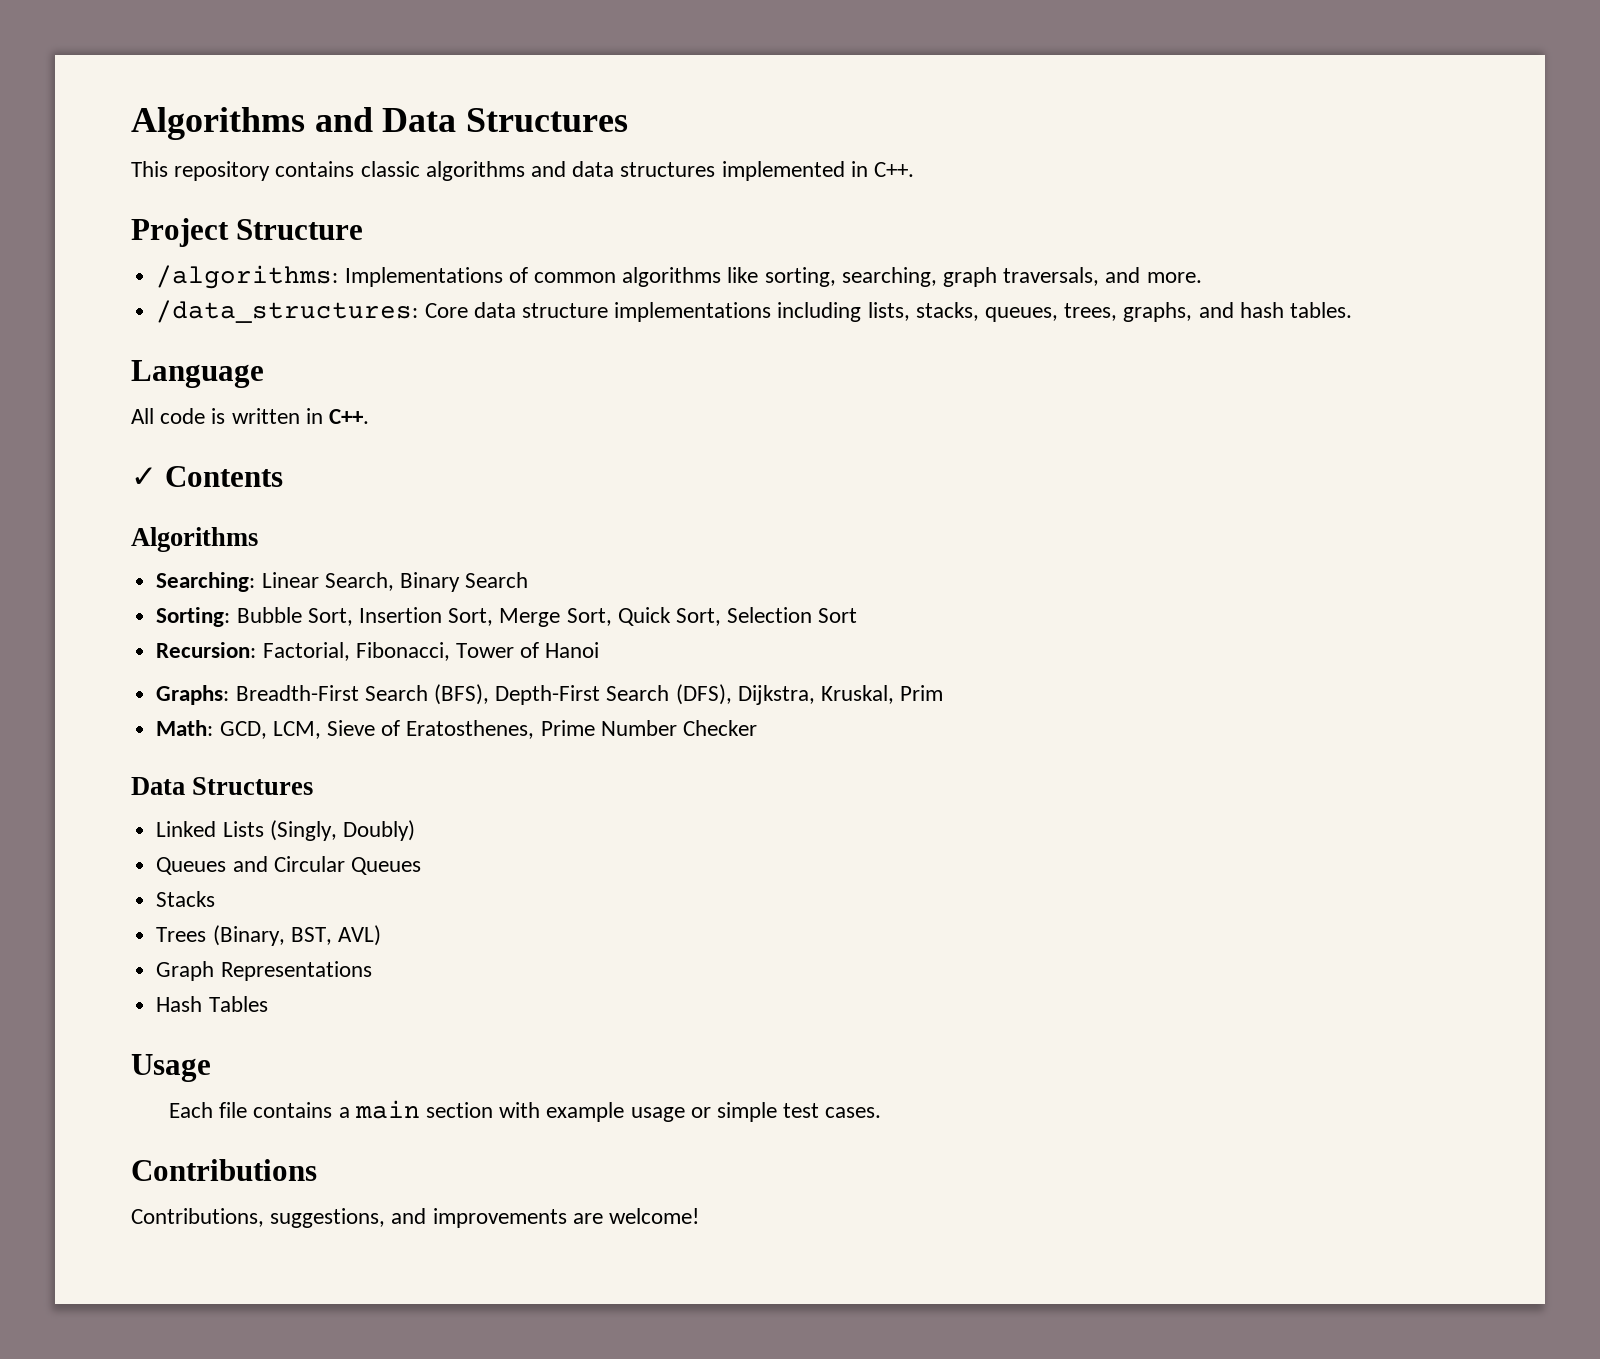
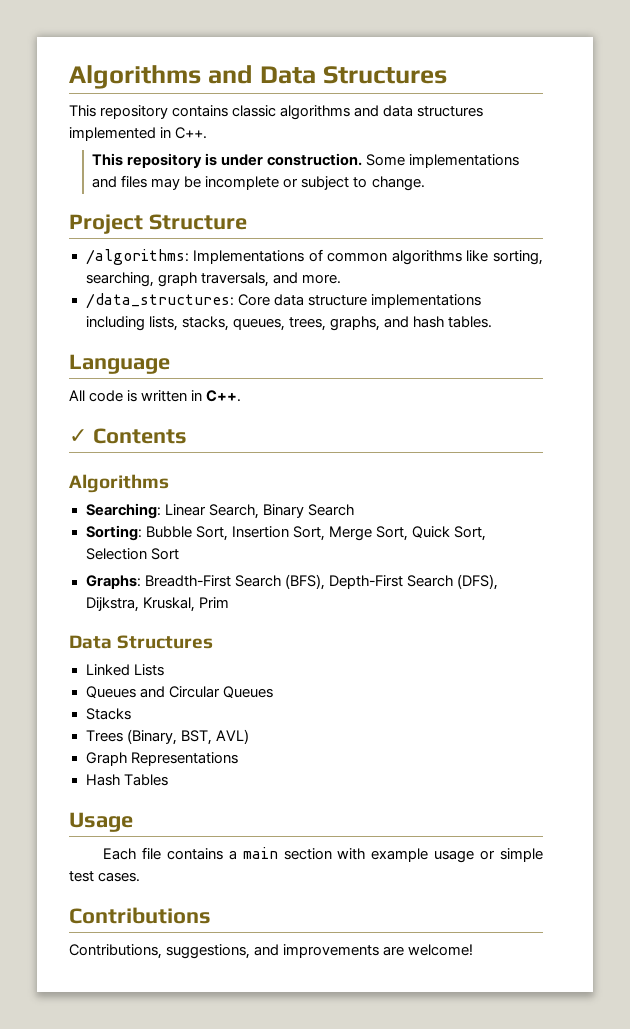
(915, 169) none -> [92,153,520,168] [92,175,425,191] // This repository is under construction. Some implementations and files may be incomplete or subject to change.
[156,642,600,661] // Recursion: Factorial, Fibonacci, Tower of Hanoi -> (179, 554) none
[156,720,757,739] // Math: GCD, LCM, Sieve of Eratosthenes, Prime Number Checker -> (229, 602) none
[269,820,415,841] (Singly, Doubly) -> (164, 670) none

